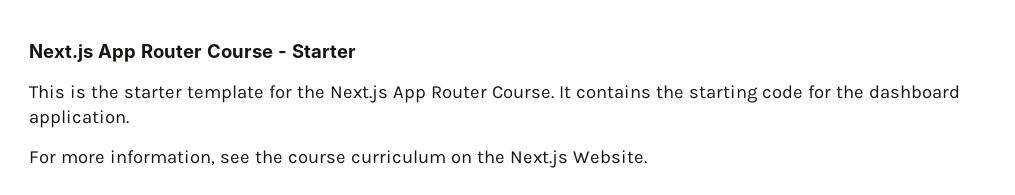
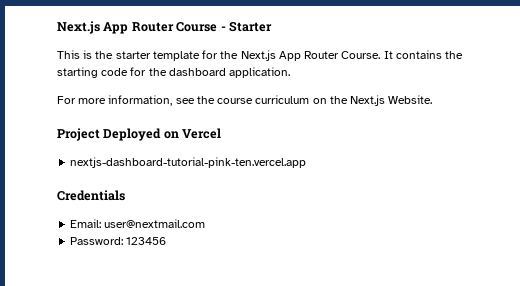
(647, 157) none -> [57,128,222,141] [70,157,307,168] [57,190,125,201] [70,219,206,228] [70,237,167,245] // Project Deployed on Vercel // nextjs-dashboard-tutorial-pink-ten.vercel.app // Credentials // Email: user@nextmail.com // Password: 123456

